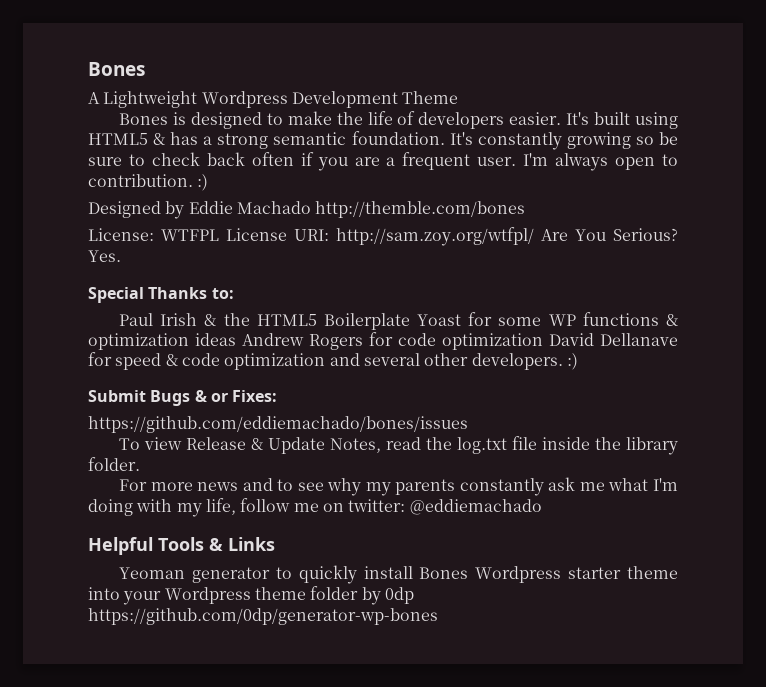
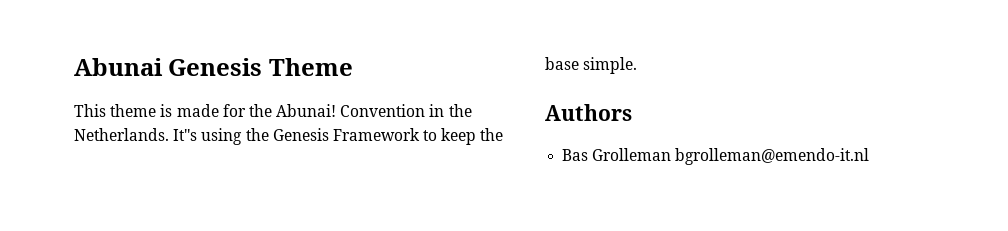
[88,62,145,76] [88,91,459,108] [119,111,678,129] [88,131,678,150] [88,152,679,171] [88,174,209,191] [88,201,526,219] [88,227,678,246] [88,250,121,262] [88,287,234,303] [119,312,678,330] [88,332,678,350] [88,352,578,370] [88,390,278,406] [88,416,468,433] [119,436,678,455] [88,457,140,471] [119,477,679,496] [88,498,542,517] [88,537,275,555] [119,565,679,584] [88,586,414,605] [88,608,438,625] Bones // A Lightweight Wordpress Development Theme // Bones is designed to make the life of developers easier. It's built using HTML5 & has a strong semantic foundation. It's constantly growing so be sure to check back often if you are a frequent user. I'm always open to contribution. :) // Designed by Eddie Machado http://themble.com/bones // License: WTFPL License URI: http://sam.zoy.org/wtfpl/ Are You Serious? Yes. // Special Thanks to: // Paul Irish & the HTML5 Boilerplate Yoast for some WP functions & optimization ideas Andrew Rogers for code optimization David Dellanave for speed & code optimization and several other developers. :) // Submit Bugs & or Fixes: // https://github.com/eddiemachado/bones/issues // To view Release & Update Notes, read the log.txt file inside the library folder. // For more news and to see why my parents constantly ask me what I'm doing with my life, follow me on twitter: @eddiemachado // Helpful Tools & Links // Yeoman generator to quickly install Bones Wordpress starter theme into your Wordpress theme folder by 0dp https://github.com/0dp/generator-wp-bones -> [74,58,353,76] [74,104,472,117] [74,128,504,145] [545,57,638,74] [545,104,632,121] [562,148,870,165] Abunai Genesis Theme // This theme is made for the Abunai! Convention in the Netherlands. It''s using the Genesis Framework to keep the base simple. // Authors // Bas Grolleman bgrolleman@emendo-it.nl

